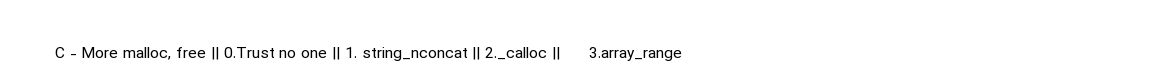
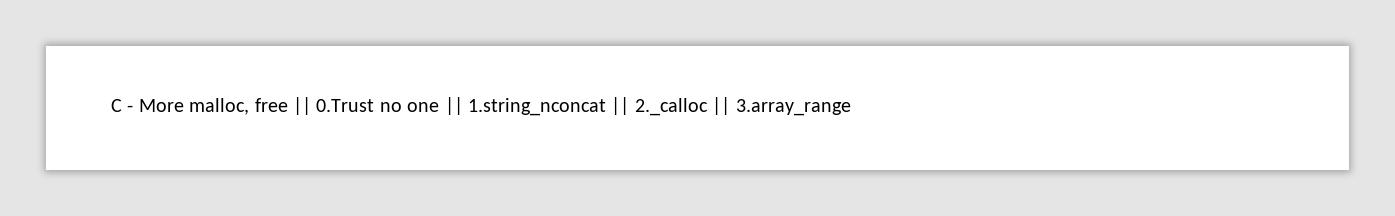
[344,47,468,61] 1. string_nconcat -> [467,98,606,116] 1.string_nconcat

